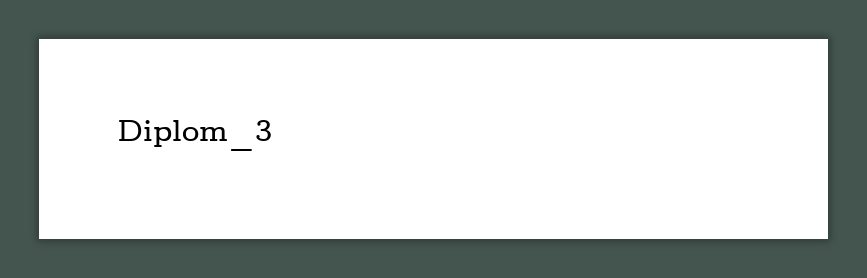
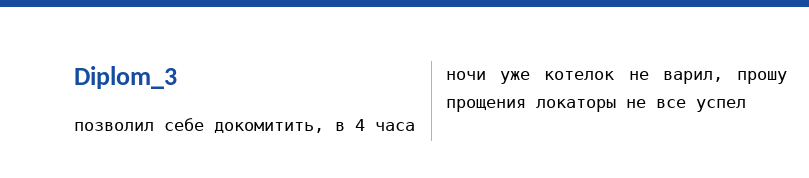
(272, 135) none -> [74,118,415,133] [446,71,787,84] [446,99,746,112] // позволил себе докомитить, в 4 часа ночи уже котелок не варил, прошу прощения локаторы не все успел

